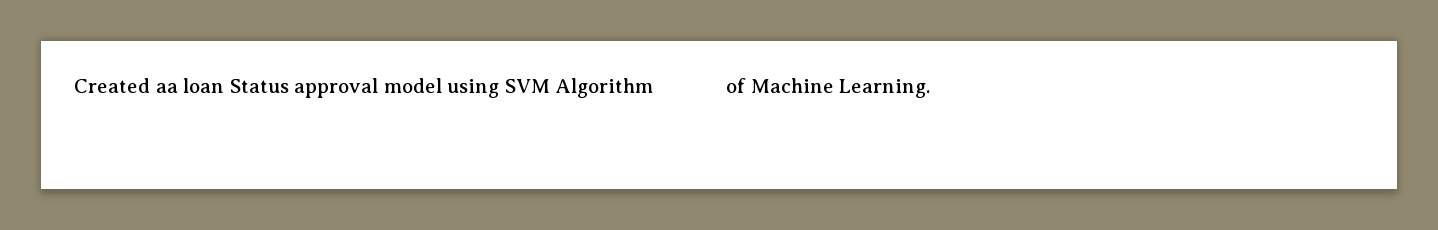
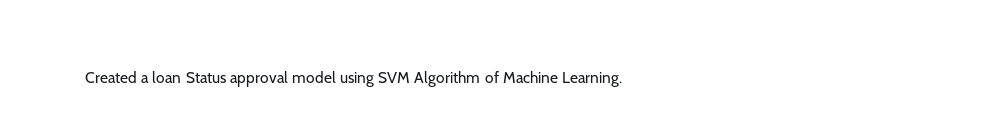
[155,83,178,93] aa -> [141,75,150,83] a

